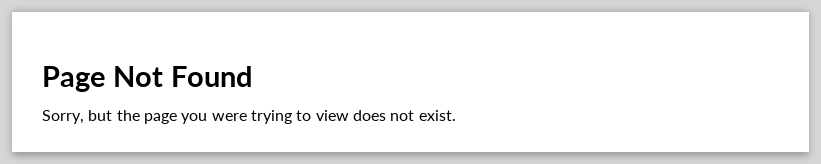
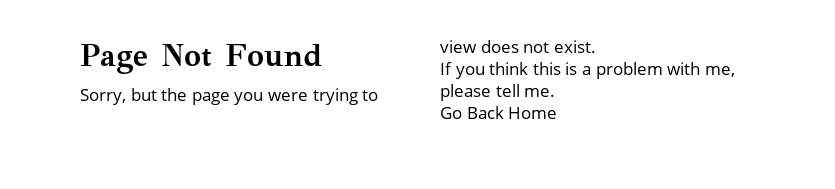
(456, 115) none -> [440,62,735,79] [440,84,556,101] [440,106,558,119] // If you think this is a problem with me, please tell me. // Go Back Home

